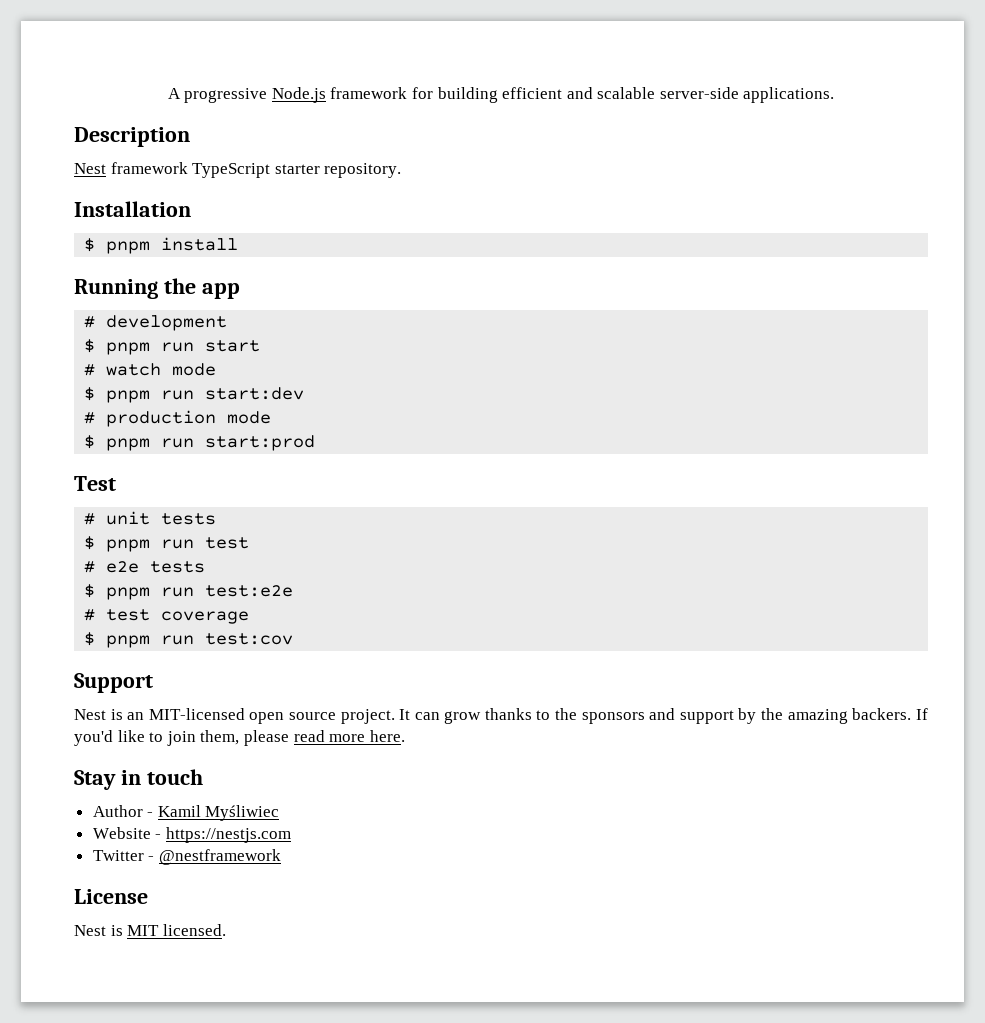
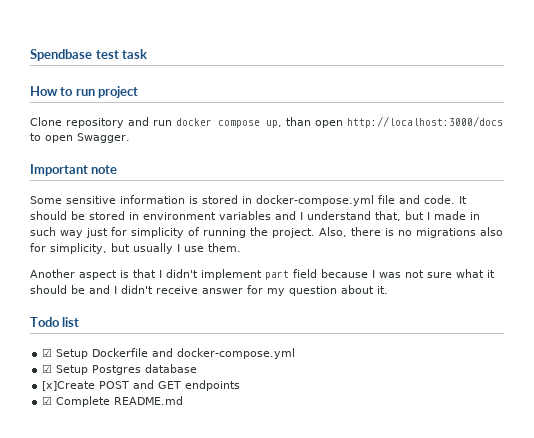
[167,87,835,103] [74,127,190,147] [74,162,402,178] [74,201,191,217] [84,237,239,254] [74,278,240,299] [84,315,228,331] [84,339,261,355] [84,363,217,376] [84,387,305,403] [84,410,272,427] [84,435,316,451] [74,476,116,491] [84,511,217,525] [84,536,250,552] [84,561,206,573] [84,584,294,600] [84,609,250,624] [84,632,294,648] [74,673,153,693] [74,708,928,724] [74,730,405,746] [74,769,203,790] [92,805,280,821] [92,827,291,843] [92,849,281,865] [74,889,148,904] [74,924,226,936] A progressive Node.js framework for building efficient and scalable server-side applications. // Description // Nest framework TypeScript starter repository. // Installation // $ pnpm install // Running the app // # development // $ pnpm run start // # watch mode // $ pnpm run start:dev // # production mode // $ pnpm run start:prod // Test // # unit tests // $ pnpm run test // # e2e tests // $ pnpm run test:e2e // # test coverage // $ pnpm run test:cov // Support // Nest is an MIT-licensed open source project. It can grow thanks to the sponsors and support by the amazing backers. If you'd like to join them, please read more here. // Stay in touch // Author - Kamil Myśliwiec // Website - https://nestjs.com // Twitter - @nestframework // License // Nest is MIT licensed. -> [30,49,148,61] [30,86,139,98] [30,116,503,128] [30,133,130,143] [30,164,118,176] [30,195,467,206] [30,211,480,221] [30,227,503,238] [30,243,241,254] [30,269,495,280] [30,285,388,296] [30,317,80,327] [42,348,296,359] [42,364,198,375] [42,380,241,391] [42,396,184,407] Spendbase test task // How to run project // Clone repository and run docker compose up, than open http://localhost:3000/docs to open Swagger. // Important note // Some sensitive information is stored in docker-compose.yml file and code. It should be stored in environment variables and I understand that, but I made in such way just for simplicity of running the project. Also, there is no migrations also for simplicity, but usually I use them. // Another aspect is that I didn't implement part field because I was not sure what it should be and I didn't receive answer for my question about it. // Todo list // ☑ Setup Dockerfile and docker-compose.yml // ☑ Setup Postgres database // [x]Create POST and GET endpoints // ☑ Complete README.md

